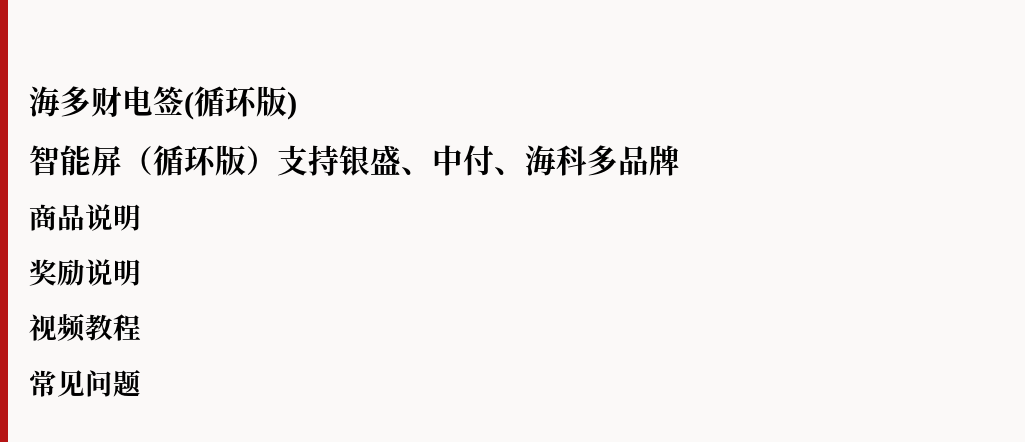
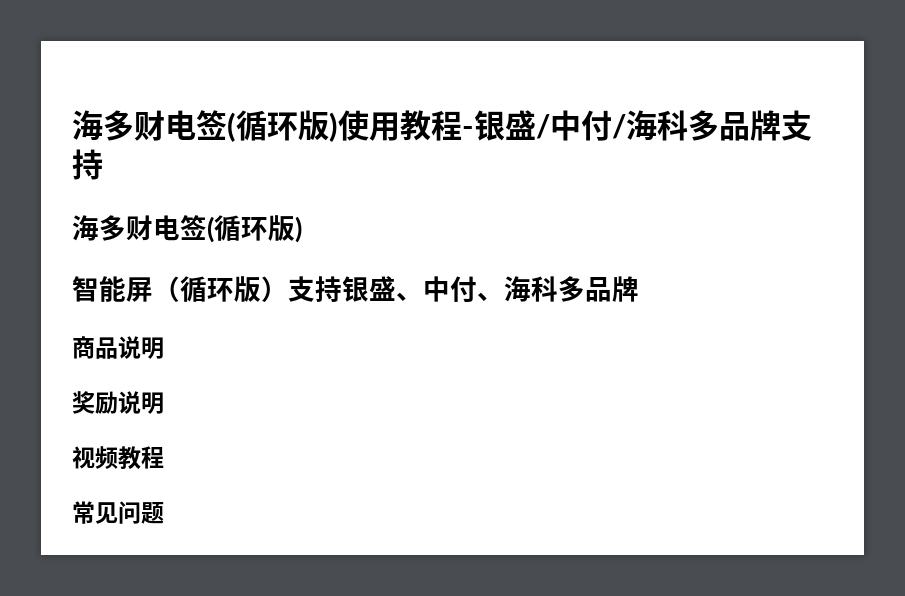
[29,86,297,120] 海多财电签(循环版) -> [72,110,812,142] [72,149,103,180] [72,215,302,243] 海多财电签(循环版)使用教程-银盛/中付/海科多品牌支持 // 海多财电签(循环版)

